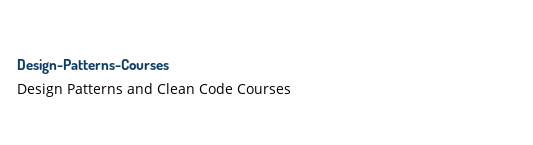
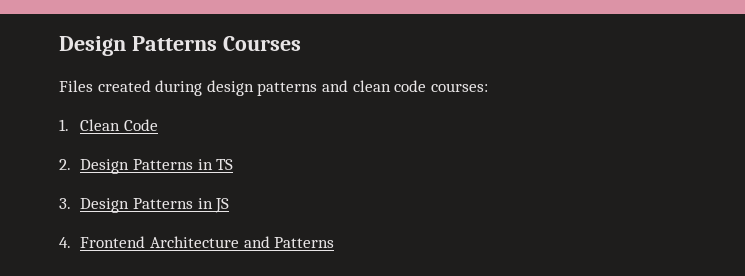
[17,59,169,74] [17,83,291,97] Design-Patterns-Courses // Design Patterns and Clean Code Courses -> [59,36,301,56] [59,80,488,96] [59,119,158,131] [59,159,234,174] [59,198,230,213] [59,236,335,248] Design Patterns Courses // Files created during design patterns and clean code courses: // 1. Clean Code // 2. Design Patterns in TS // 3. Design Patterns in JS // 4. Frontend Architecture and Patterns

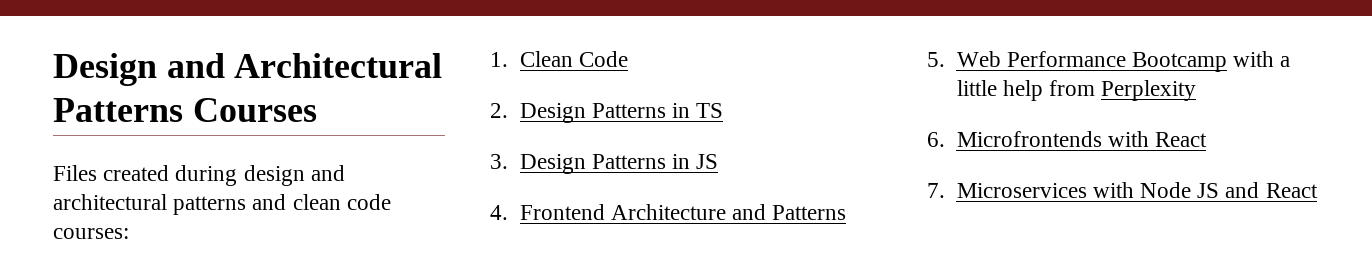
[59,36,126,56] Design -> [53,53,443,86] Design and Architectural
(254, 88) none -> [310,165,345,181] [53,194,167,210] and architectural
(335, 242) none -> [927,51,1291,72] [956,80,1197,101] [927,131,1207,147] [927,182,1318,198] // 5. Web Performance Bootcamp with a little help from Perplexity // 6. Microfrontends with React // 7. Microservices with Node JS and React

